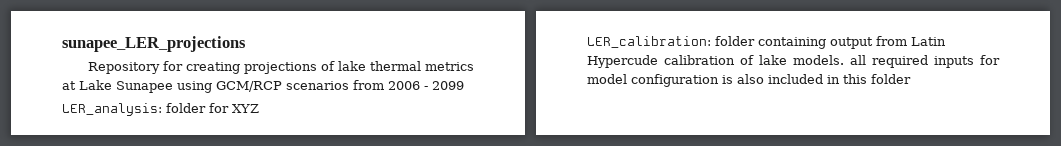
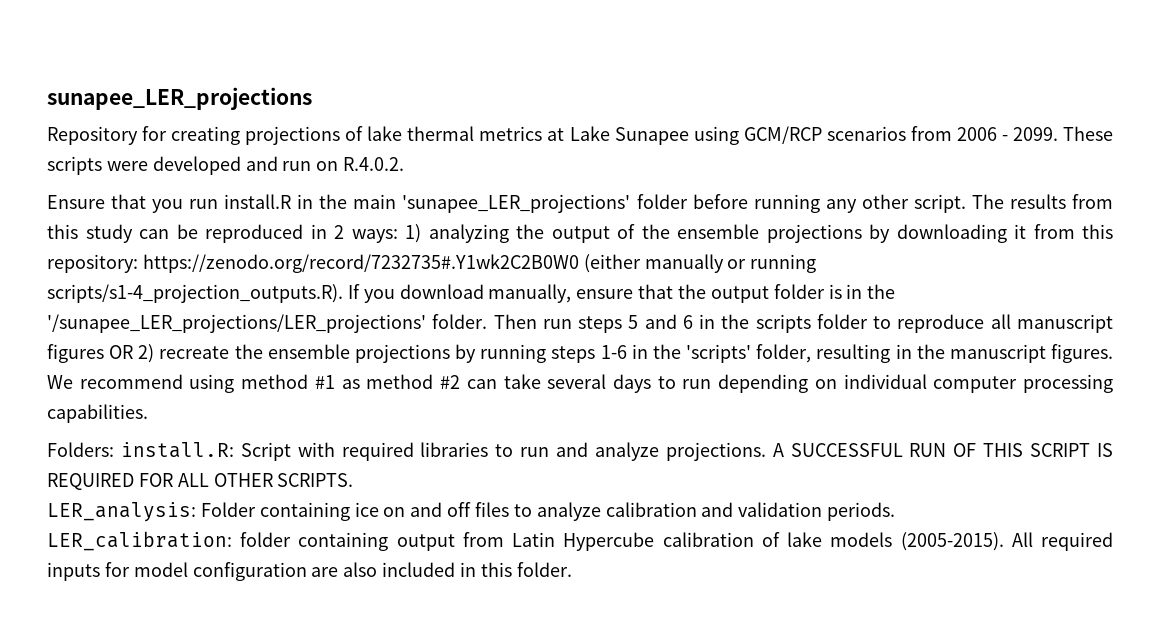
[432,81,464,90] [62,103,259,116] 2099 // LER_analysis: folder for XYZ -> [1012,126,1113,141] [47,156,405,175] [47,194,1114,213] [47,224,1113,243] [47,254,817,273] [47,284,896,303] [47,314,1113,333] [47,344,1113,363] [47,374,1113,393] [47,404,148,423] [47,442,1113,461] [47,473,354,490] [47,502,896,522] 2099. These scripts were developed and run on R.4.0.2. // Ensure that you run install.R in the main 'sunapee_LER_projections' folder before running any other script. The results from this study can be reproduced in 2 ways: 1) analyzing the output of the ensemble projections by downloading it from this repository: https://zenodo.org/record/7232735#.Y1wk2C2B0W0 (either manually or running scripts/s1-4_projection_outputs.R). If you download manually, ensure that the output folder is in the '/sunapee_LER_projections/LER_projections' folder. Then run steps 5 and 6 in the scripts folder to reproduce all manuscript figures OR 2) recreate the ensemble projections by running steps 1-6 in the 'scripts' folder, resulting in the manuscript figures. We recommend using method #1 as method #2 can take several days to run depending on individual computer processing capabilities. // Folders: install.R: Script with required libraries to run and analyze projections. A SUCCESSFUL RUN OF THIS SCRIPT IS REQUIRED FOR ALL OTHER SCRIPTS. // LER_analysis: Folder containing ice on and off files to analyze calibration and validation periods.
[587,55,658,68] Hypercude -> [563,532,655,551] Hypercube
[793,55,866,65] models. all -> [830,532,1033,551] models (2005-2015). All
[722,75,733,84] is -> [311,567,339,577] are
[871,74,911,84] folder -> [516,562,572,577] folder.

